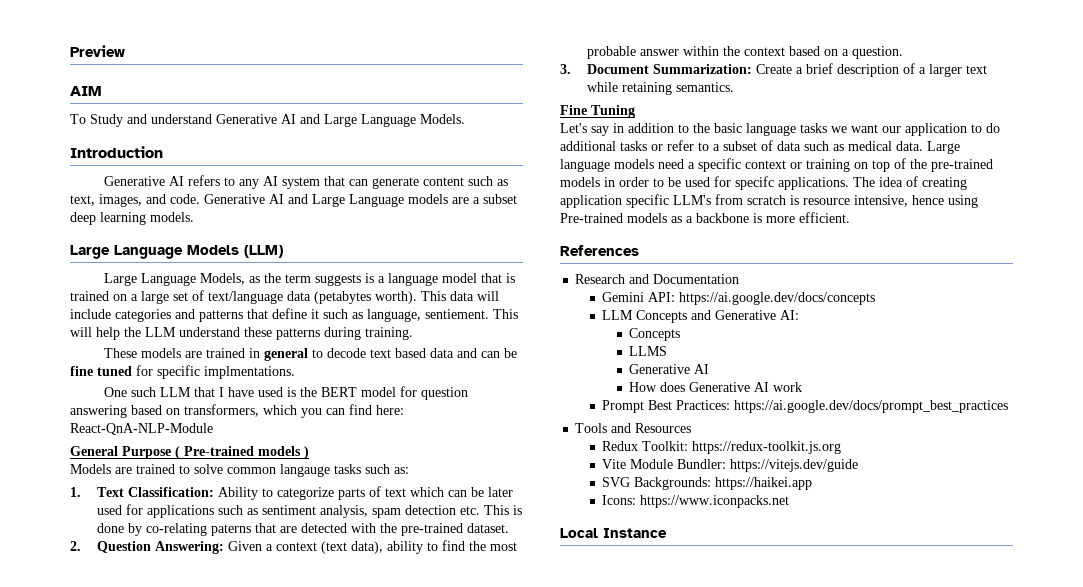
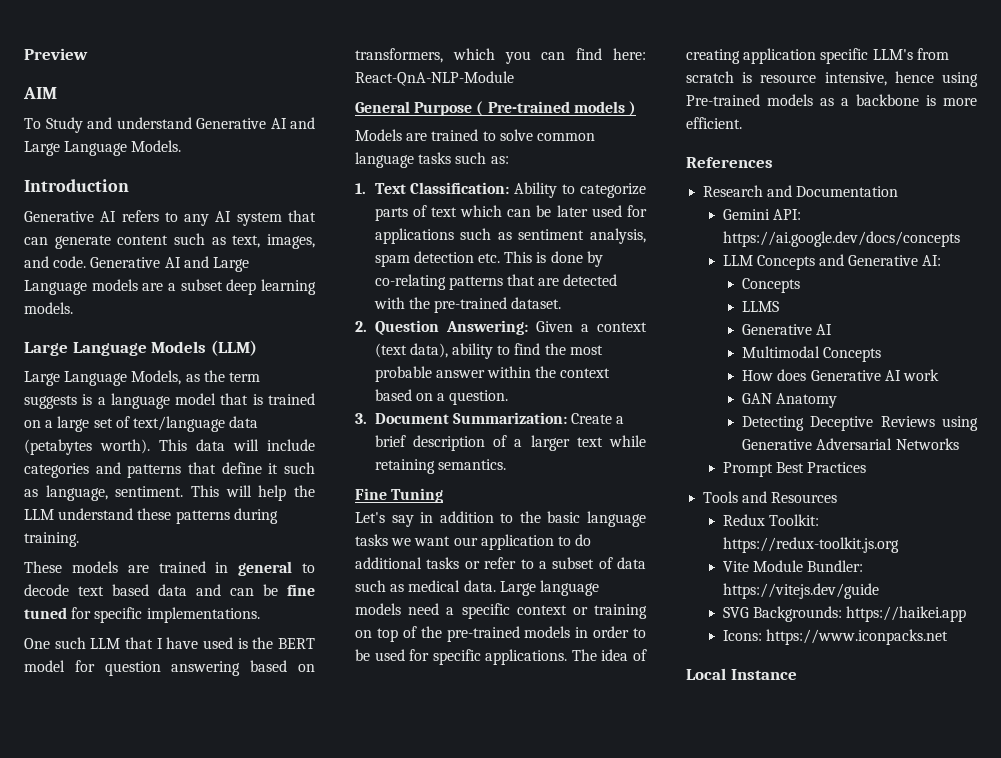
[425,309,489,319] sentiement. -> [115,486,184,497] sentiment.
[204,366,295,379] implmentations. -> [146,607,260,623] implementations.
[280,464,330,477] langauge -> [355,152,414,168] language
[210,524,251,536] paterns -> [448,276,503,290] patterns
[735,176,774,190] specifc -> [432,649,481,665] specific
(710, 369) none -> [742,346,882,362] // Multimodal Concepts
(803, 387) none -> [742,393,838,408] [742,416,978,431] [742,438,959,450] // GAN Anatomy // Detecting Deceptive Reviews using Generative Adversarial Networks
[676,400,1009,413] Practices: https://ai.google.dev/docs/prompt_best_practices -> [807,462,867,473] Practices

